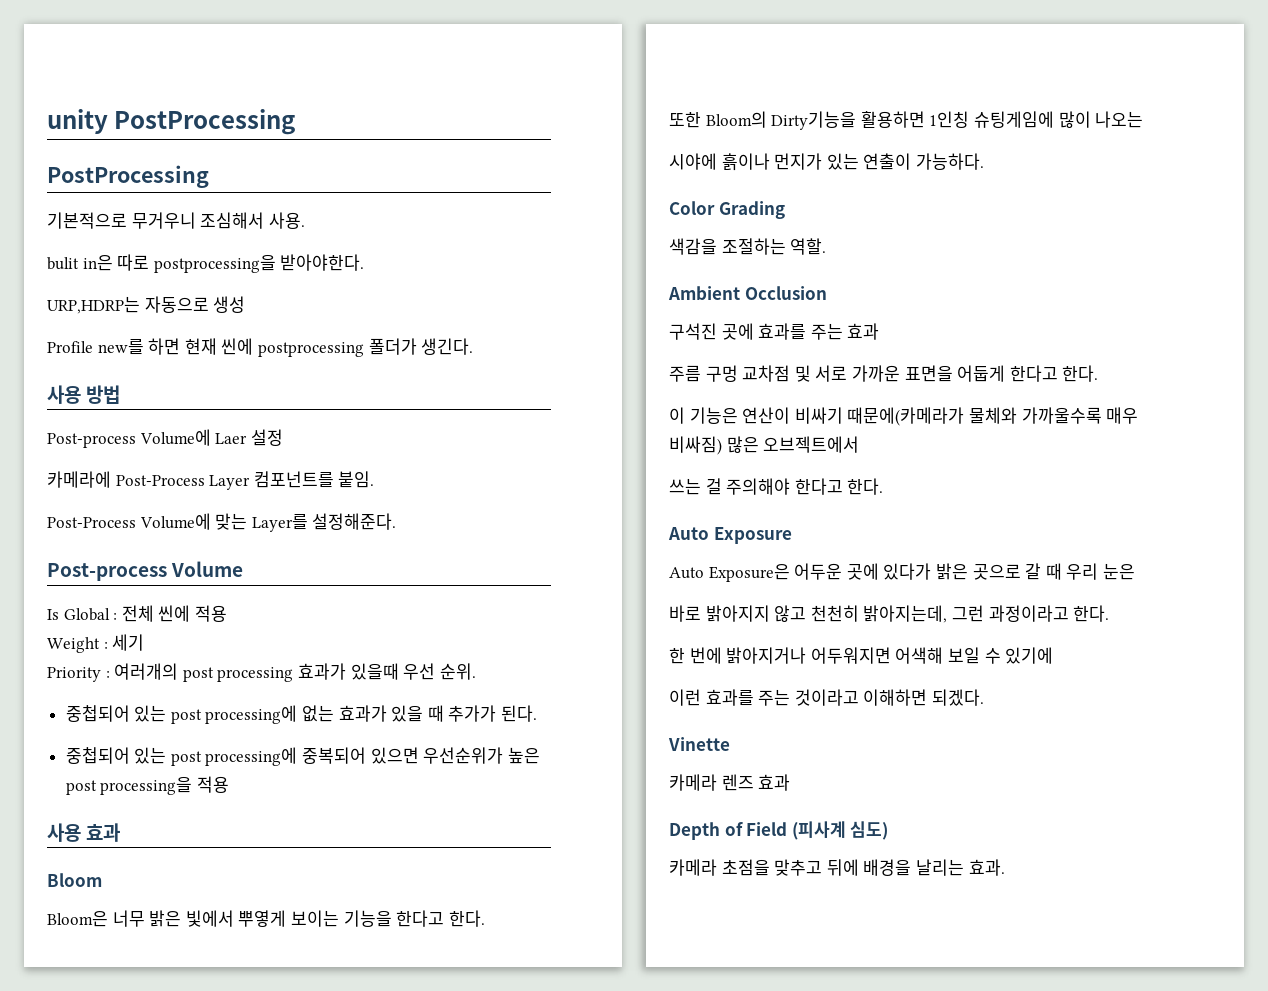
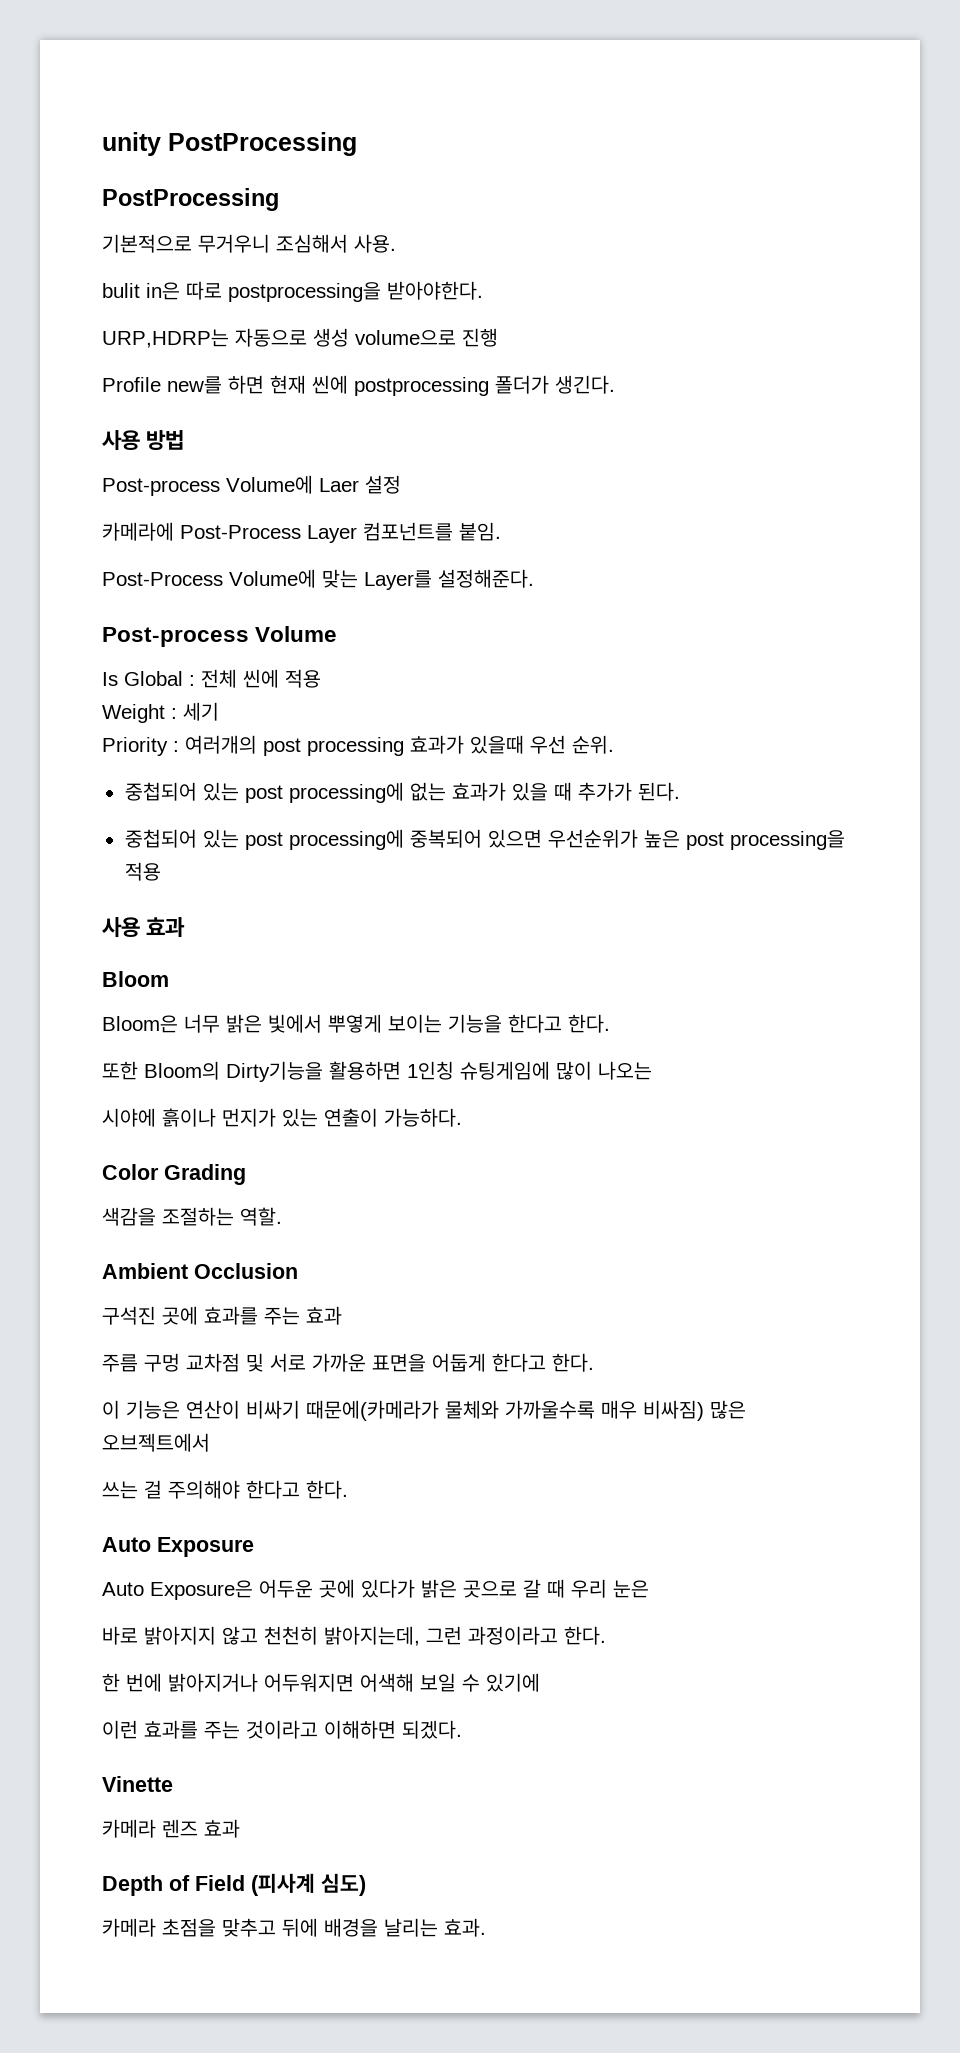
(246, 304) none -> [355,328,498,347] volume으로 진행

